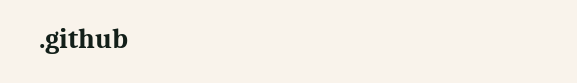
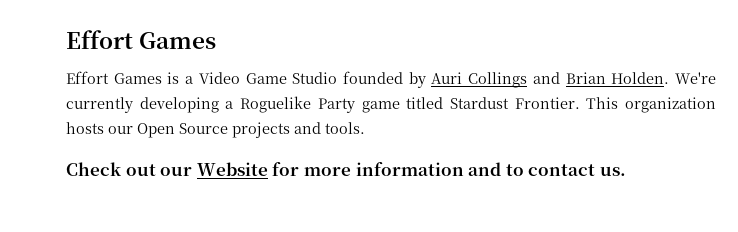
[39,28,128,54] .github -> [66,30,217,49] [66,71,716,88] [66,96,716,113] [66,122,365,138] [66,162,626,176] Effort Games // Effort Games is a Video Game Studio founded by Auri Collings and Brian Holden. We're currently developing a Roguelike Party game titled Stardust Frontier. This organization hosts our Open Source projects and tools. // Check out our Website for more information and to contact us.

